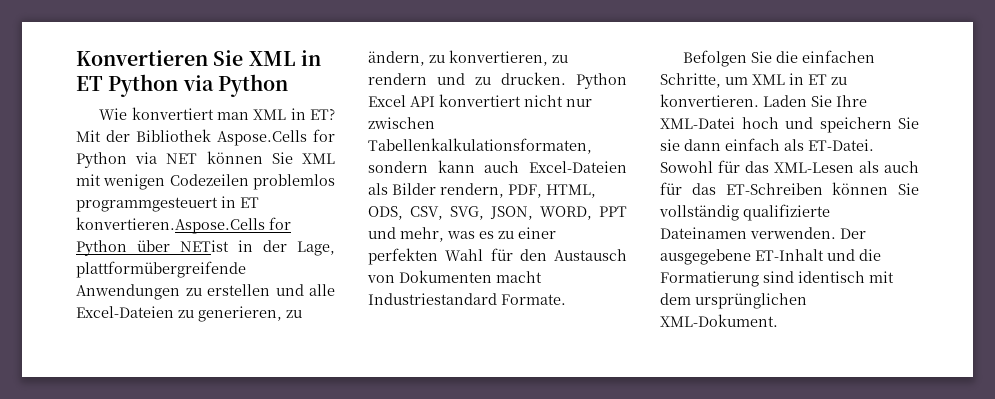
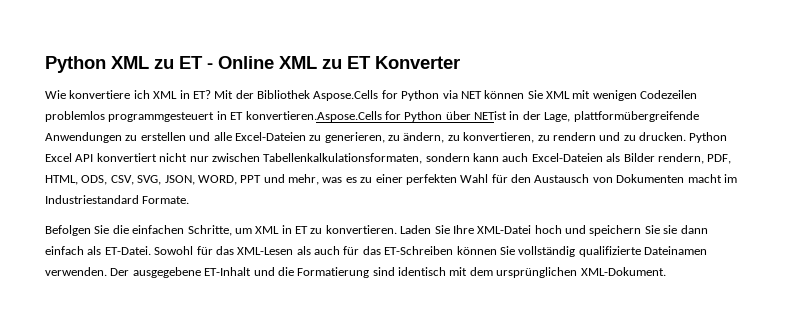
[76,50,321,66] [76,74,288,97] Konvertieren Sie XML in ET Python via Python -> [45,56,460,73] Python XML zu ET - Online XML zu ET Konverter
[131,107,250,120] konvertiert man -> [69,90,150,99] konvertiere ich
(542, 277) none -> [723,174,737,183] im

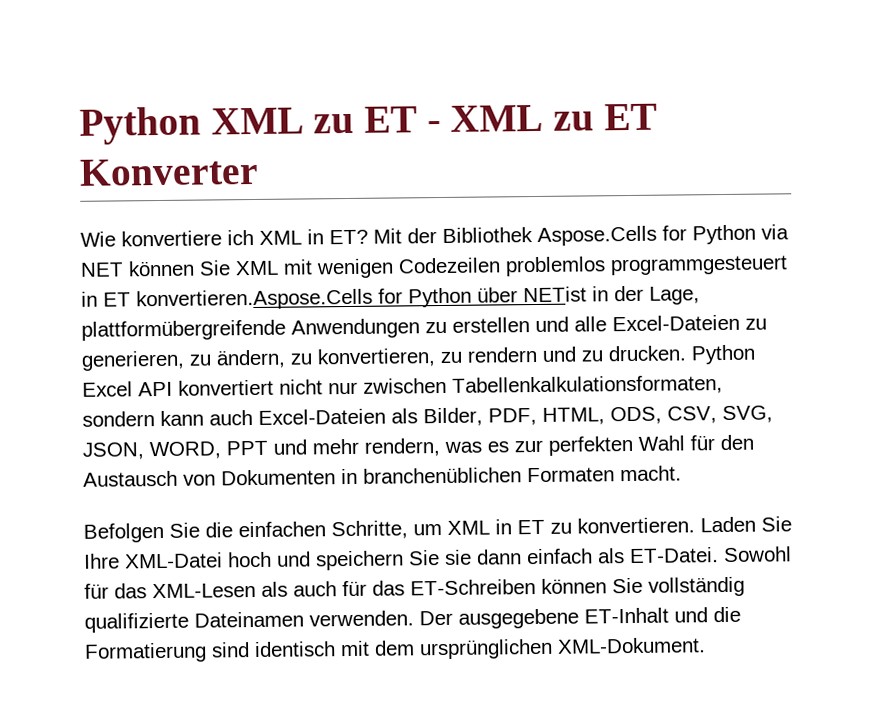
[218,56,274,69] Online -> (441, 127) none
[623,153,704,164] Bilder rendern, -> [423,407,483,427] Bilder,
[288,174,403,185] mehr, was es zu einer -> [312,438,543,457] mehr rendern, was es zur
[687,174,737,183] [45,195,190,204] macht im Industriestandard Formate. -> [341,465,682,485] in branchenüblichen Formaten macht.

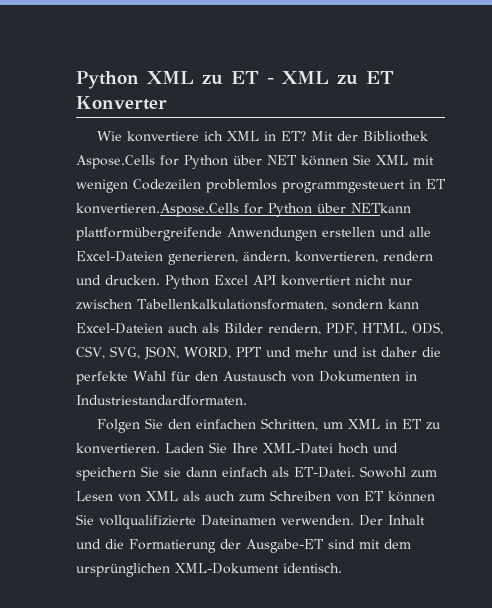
[761,224,789,240] via -> [233,155,262,165] über
[523,285,700,305] NETist in der Lage, -> [351,203,411,213] NETkann
[425,321,447,334] zu -> (317, 234) none
[745,318,767,330] [81,348,462,371] zu generieren, zu ändern, zu konvertieren, zu -> [168,251,378,265] generieren, ändern, konvertieren,
[581,350,603,362] zu -> (101, 280) none
[209,407,483,427] auch Excel-Dateien als Bilder, -> [76,323,321,335] Excel-Dateien auch als Bilder rendern,
[364,435,633,457] rendern, was es zur perfekten -> [332,347,441,357] [76,371,128,385] und ist daher die perfekte
[363,465,682,484] [83,520,408,543] branchenüblichen Formaten macht. // Befolgen Sie die einfachen Schritte, -> [76,395,247,406] [97,418,319,433] Industriestandardformaten. // Folgen Sie den einfachen Schritten,
[84,576,745,599] [84,612,189,633] für das XML-Lesen als auch für das ET-Schreiben können Sie vollständig qualifizierte -> [411,470,437,478] [76,490,435,502] [76,514,196,529] zum Lesen von XML als auch zum Schreiben von ET können Sie vollqualifizierte
[458,607,669,629] ausgegebene ET-Inhalt -> [388,515,425,525] Inhalt
[211,641,336,658] sind identisch -> [220,539,355,553] der Ausgabe-ET sind
[557,637,706,654] XML-Dokument. -> [175,563,342,574] XML-Dokument identisch.

